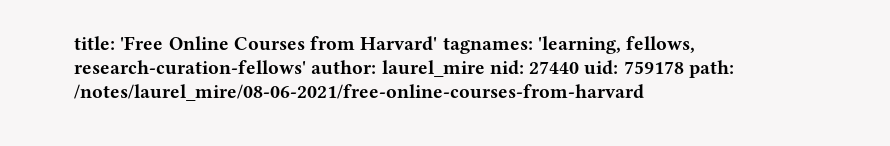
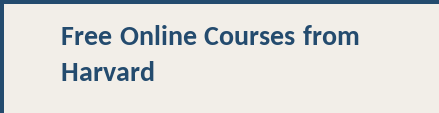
[74,36,164,50] title: 'Free -> [61,27,112,45] Free
[360,36,696,54] [74,60,734,78] [74,84,644,101] Harvard' tagnames: 'learning, fellows, research-curation-fellows' author: laurel_mire nid: 27440 uid: 759178 path: /notes/laurel_mire/08-06-2021/free-online-courses-from-harvard -> [61,61,155,81] Harvard

